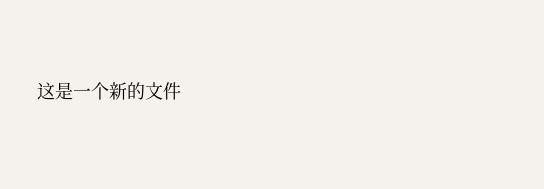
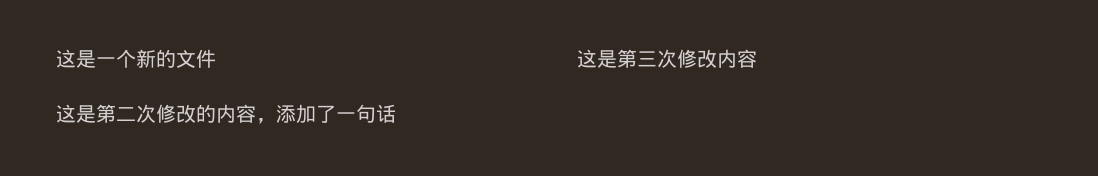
(181, 91) none -> [56,104,396,124] [577,49,757,68] // 这是第二次修改的内容，添加了一句话 // 这是第三次修改内容

